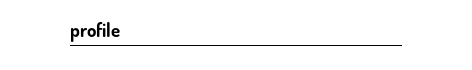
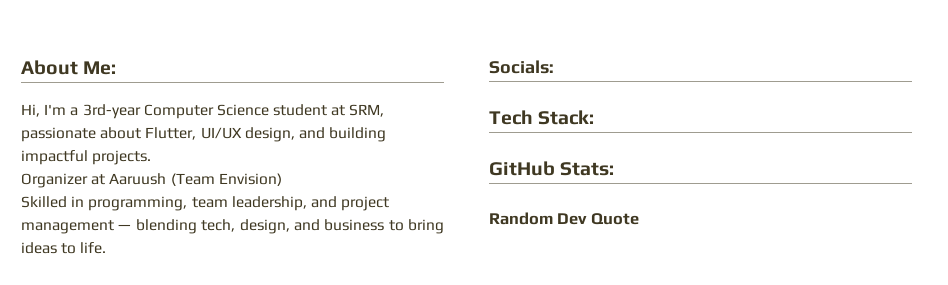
[70,22,120,42] profile -> [21,60,117,75] [21,104,385,119] [21,127,387,142] [21,150,152,165] [21,173,282,188] [21,196,390,211] [21,219,444,234] [21,242,107,254] [489,60,554,74] [489,110,595,125] [489,161,615,176] [489,212,639,225] About Me: // Hi, I'm a 3rd-year Computer Science student at SRM, passionate about Flutter, UI/UX design, and building impactful projects. // Organizer at Aaruush (Team Envision) // Skilled in programming, team leadership, and project management — blending tech, design, and business to bring ideas to life. // Socials: // Tech Stack: // GitHub Stats: // Random Dev Quote

